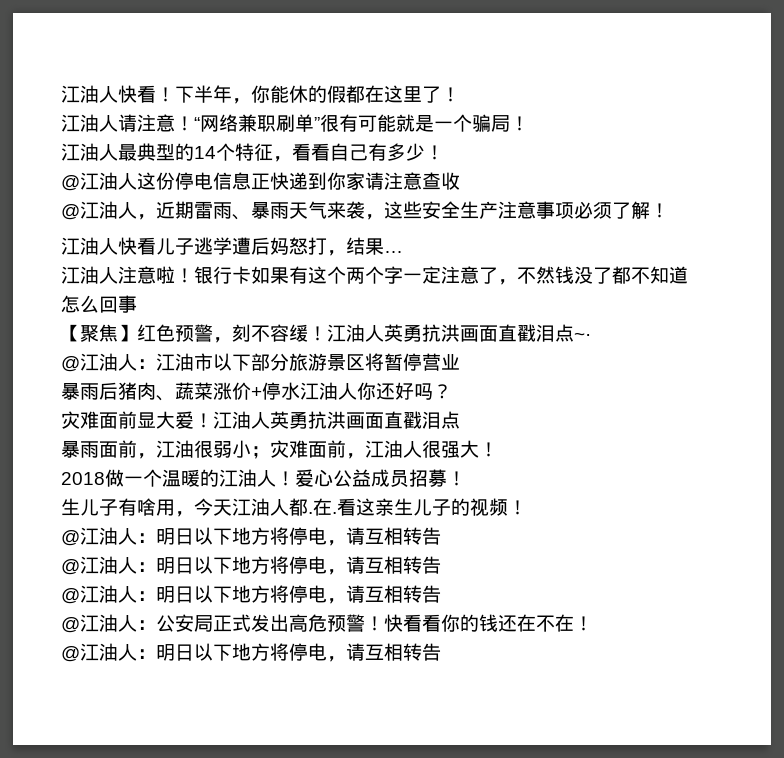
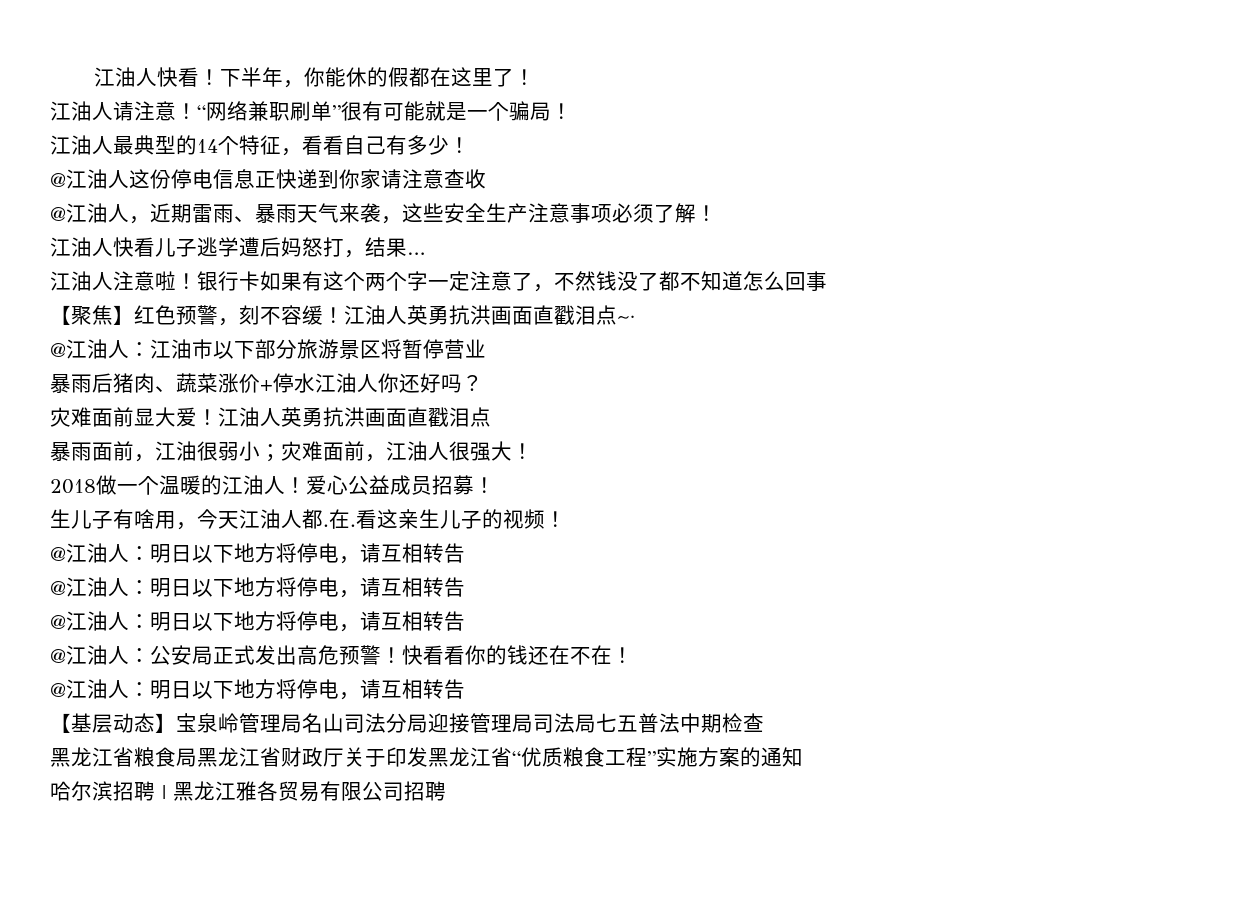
(441, 652) none -> [50,713,764,733] [50,747,803,767] [50,781,446,802] // 【基层动态】宝泉岭管理局名山司法分局迎接管理局司法局七五普法中期检查 // 黑龙江省粮食局黑龙江省财政厅关于印发黑龙江省“优质粮食工程”实施方案的通知 // 哈尔滨招聘 | 黑龙江雅各贸易有限公司招聘

